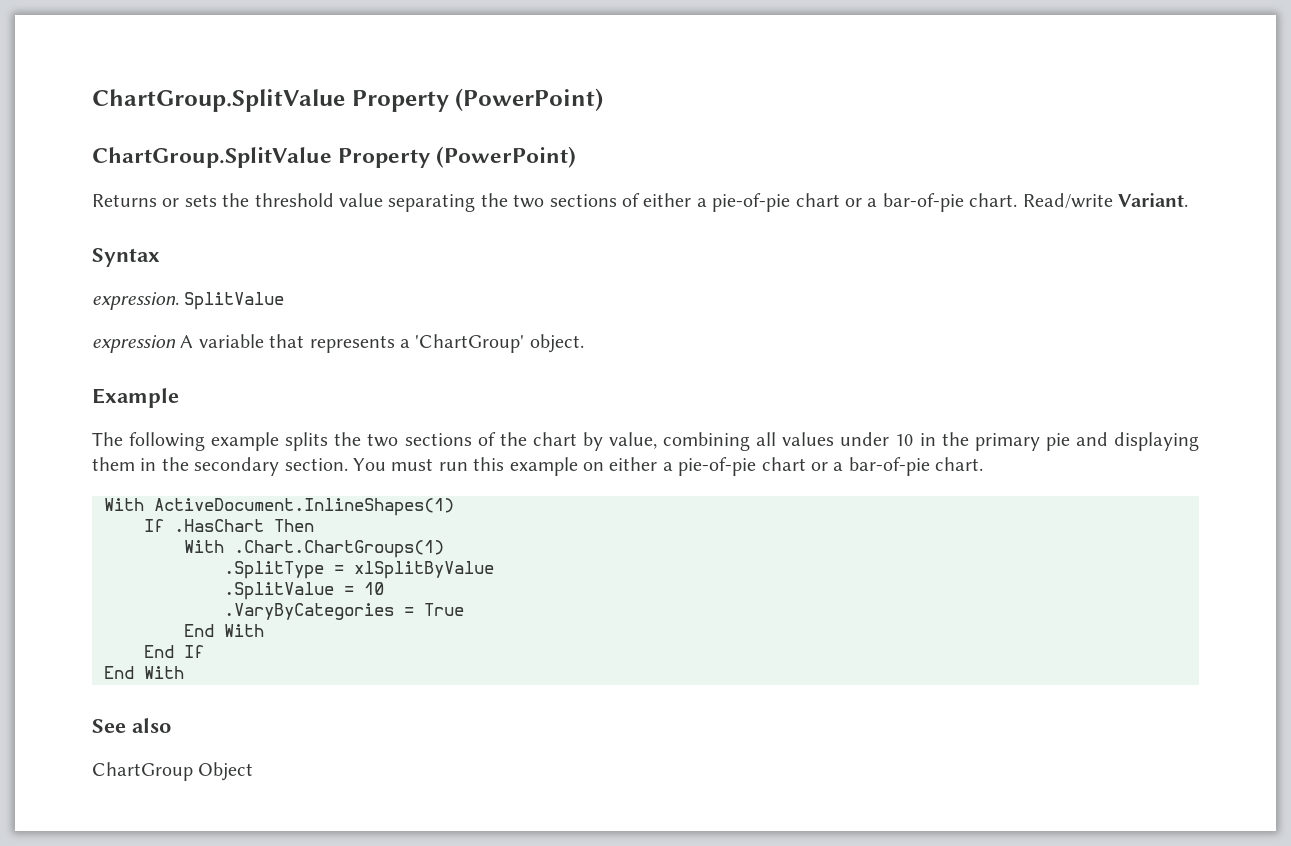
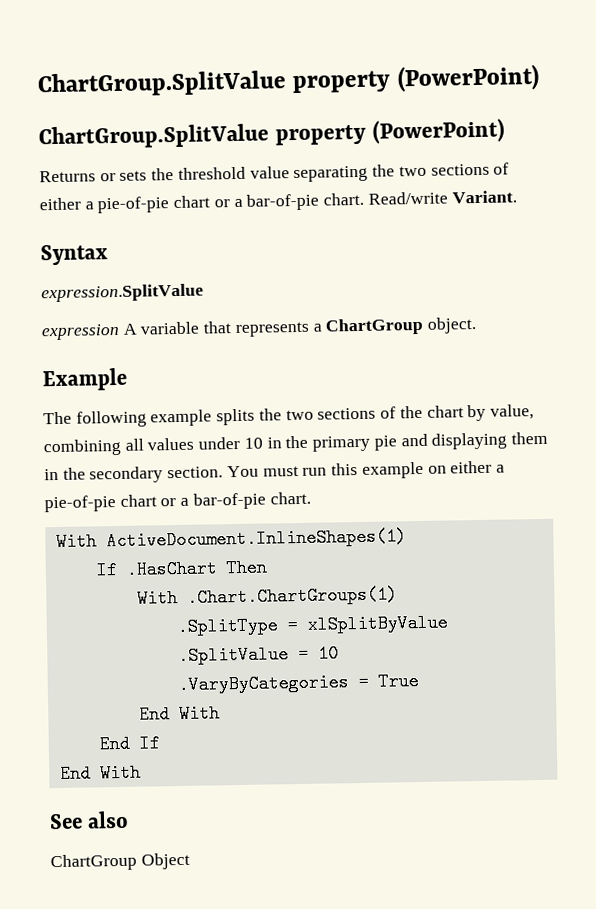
[92,89,449,112] ChartGroup.SplitValue Property -> [37,70,391,98] ChartGroup.SplitValue property
[338,148,431,168] Property -> [274,124,366,146] property
[92,292,285,310] expression. SplitValue -> [41,283,204,303] expression.SplitValue
[415,334,525,353] 'ChartGroup' -> [325,317,425,336] ChartGroup

